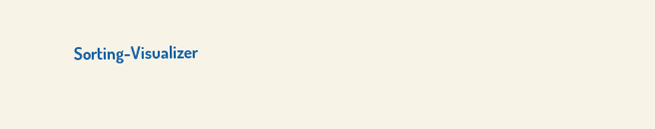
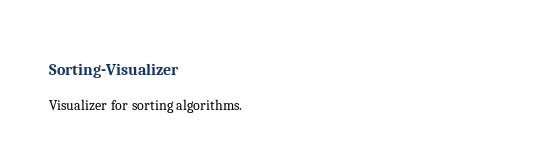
(199, 55) none -> [49,99,243,113] // Visualizer for sorting algorithms.

